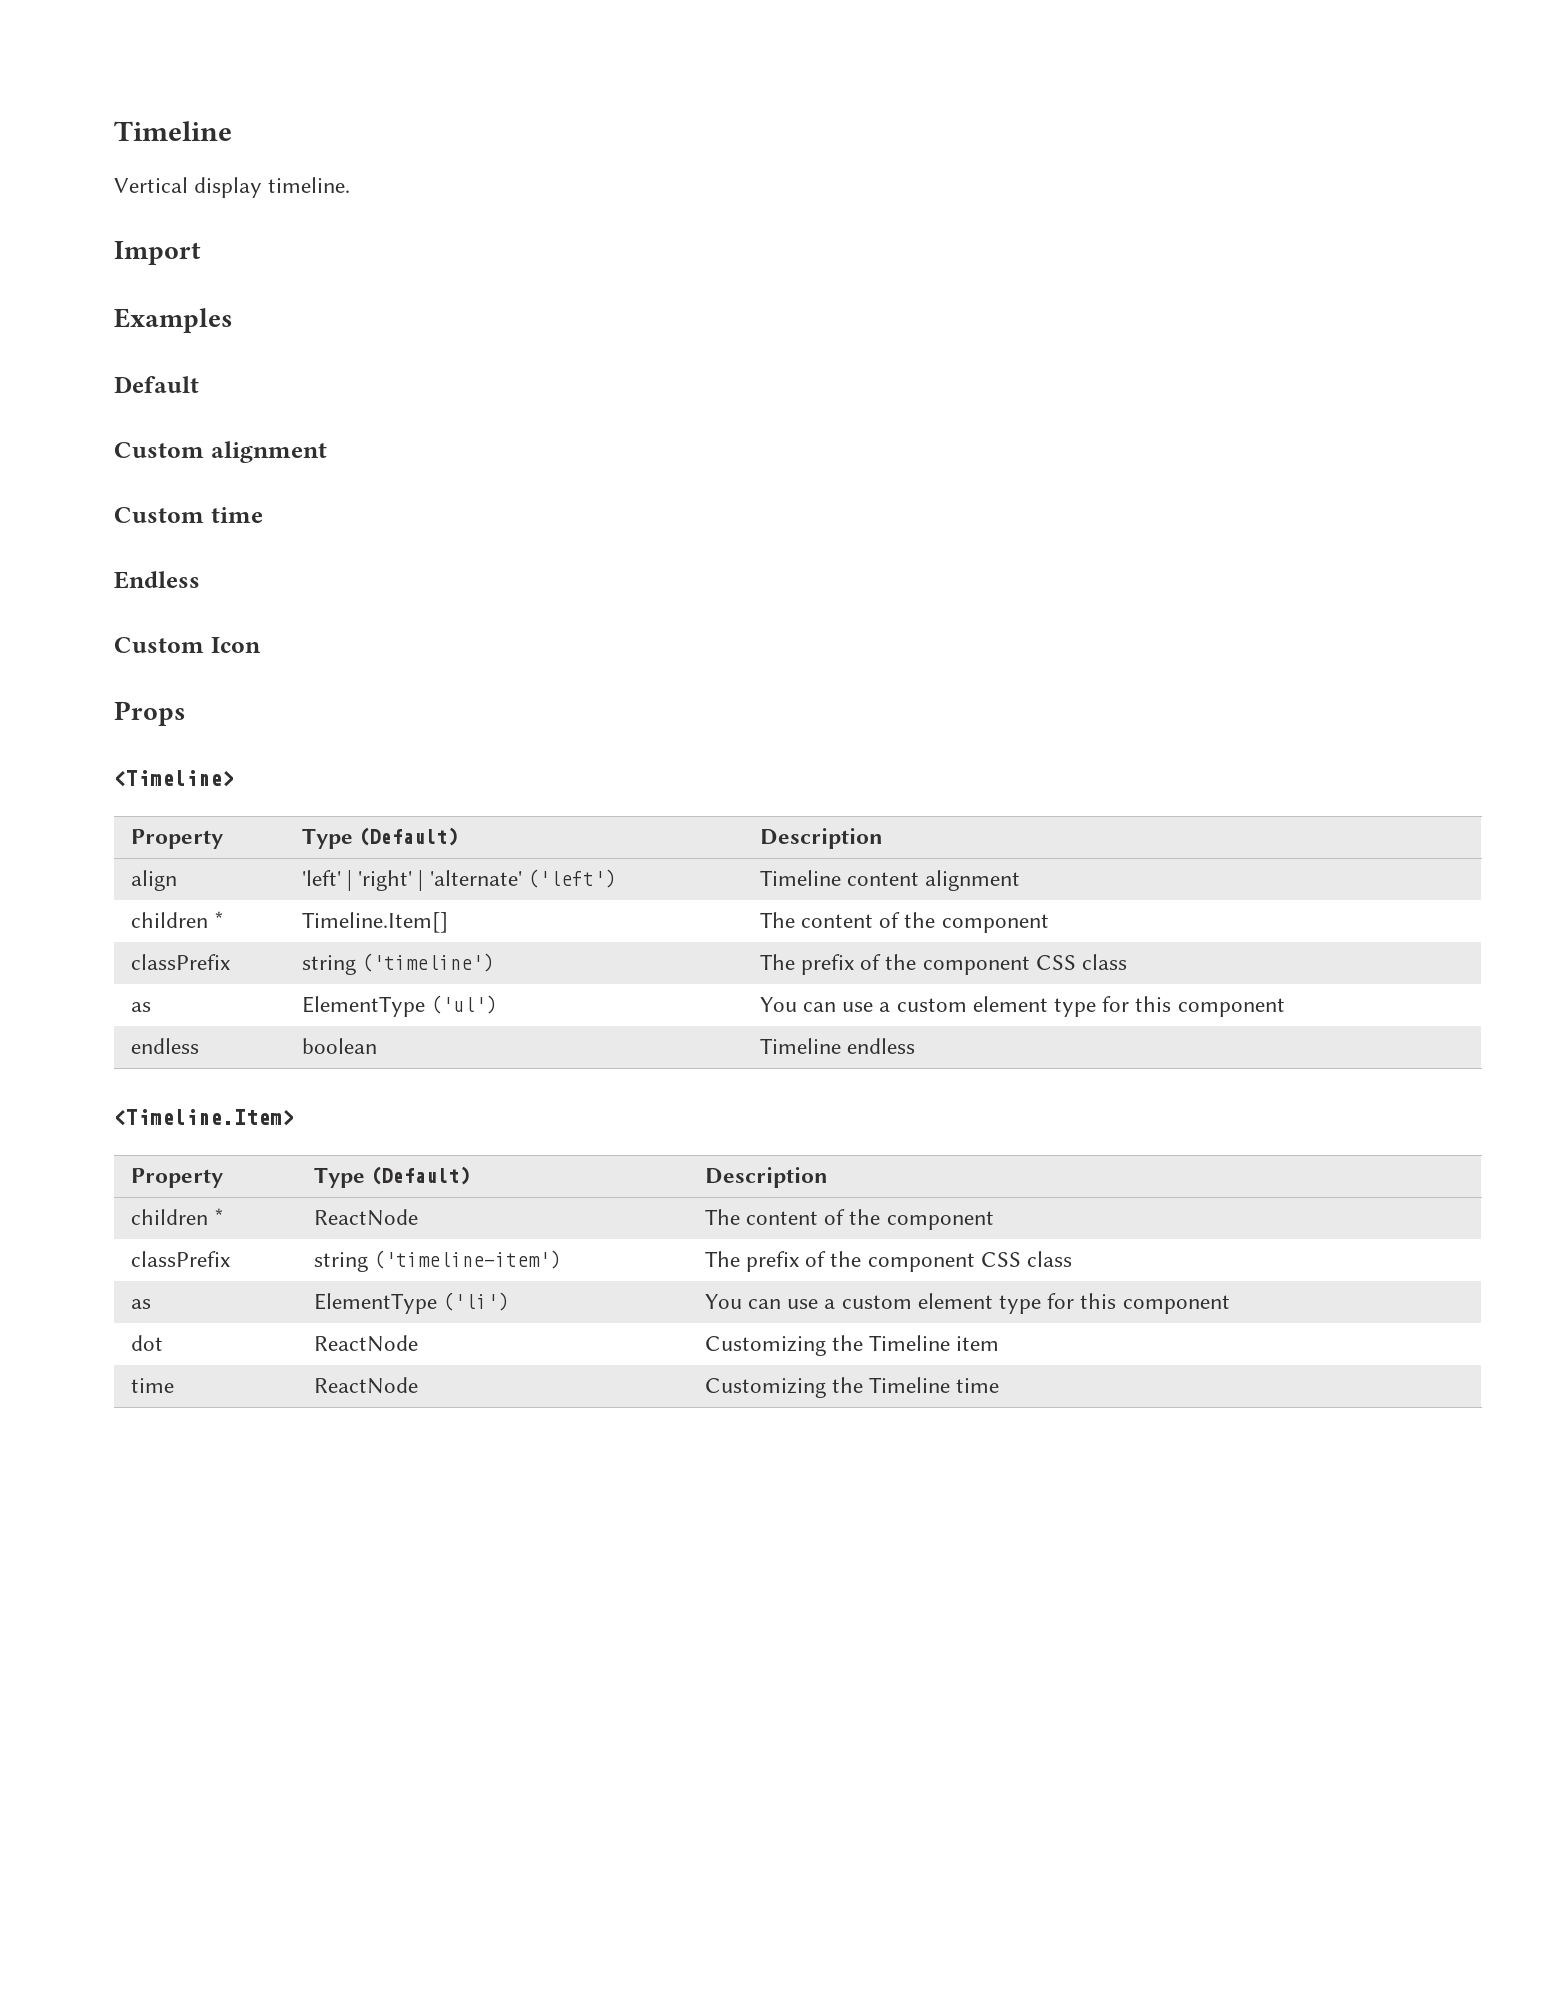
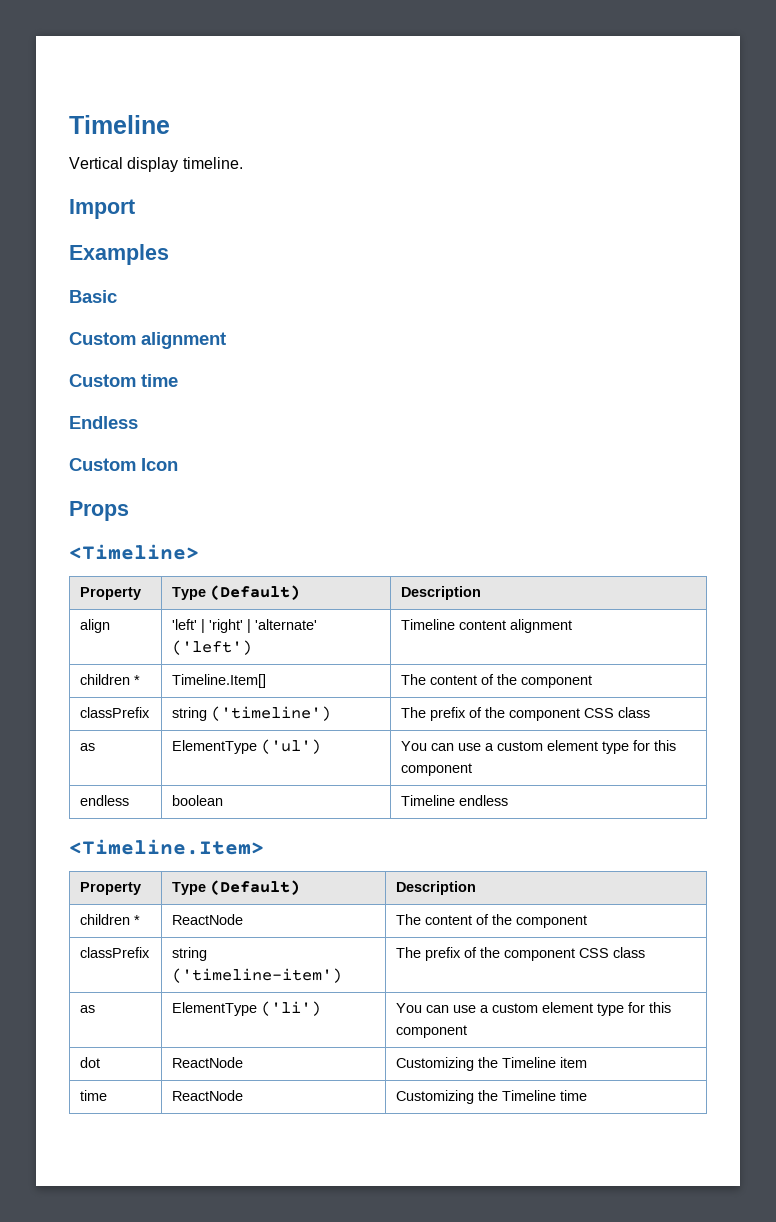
[114,376,199,393] Default -> [69,290,117,303] Basic

